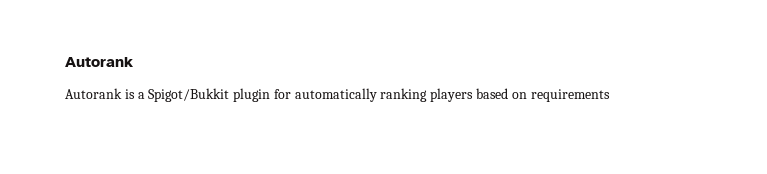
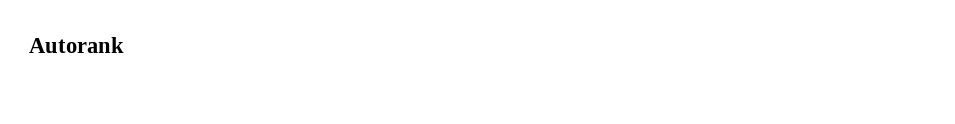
[65,57,134,67] [65,88,610,102] Autorank // Autorank is a Spigot/Bukkit plugin for automatically ranking players based on requirements -> [29,37,124,53] Autorank

